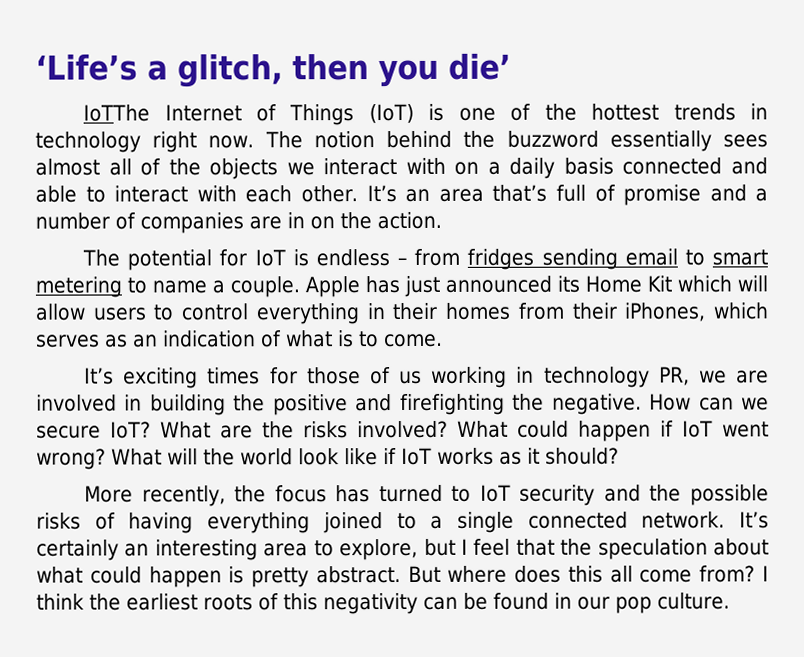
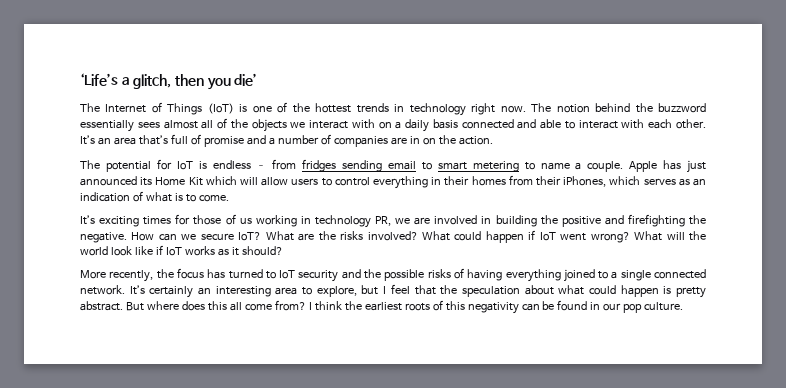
[83,104,151,122] IoTThe -> [80,103,100,112] The

